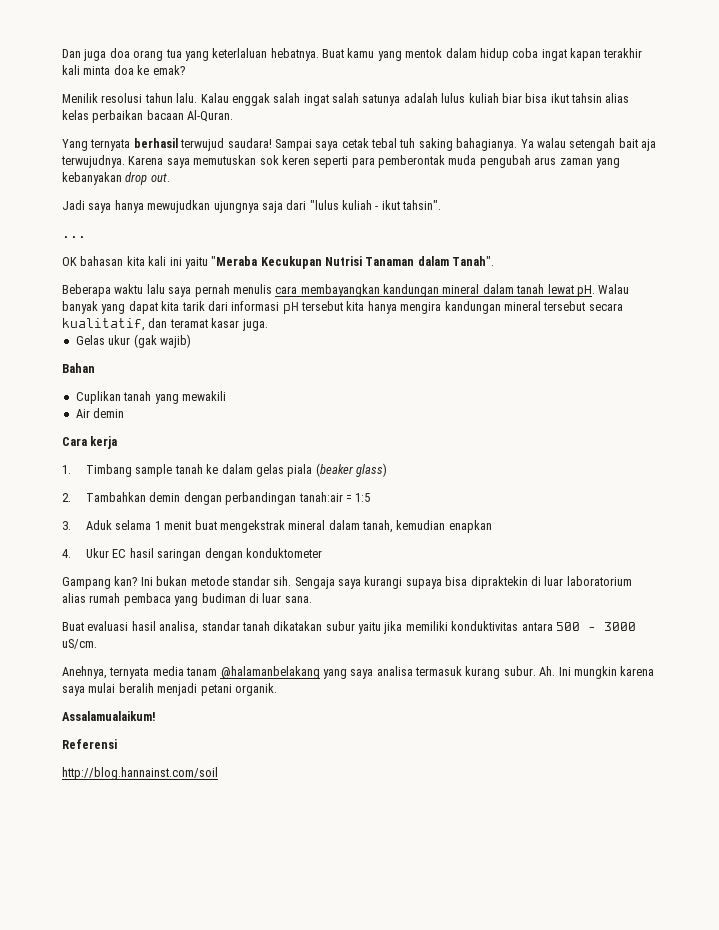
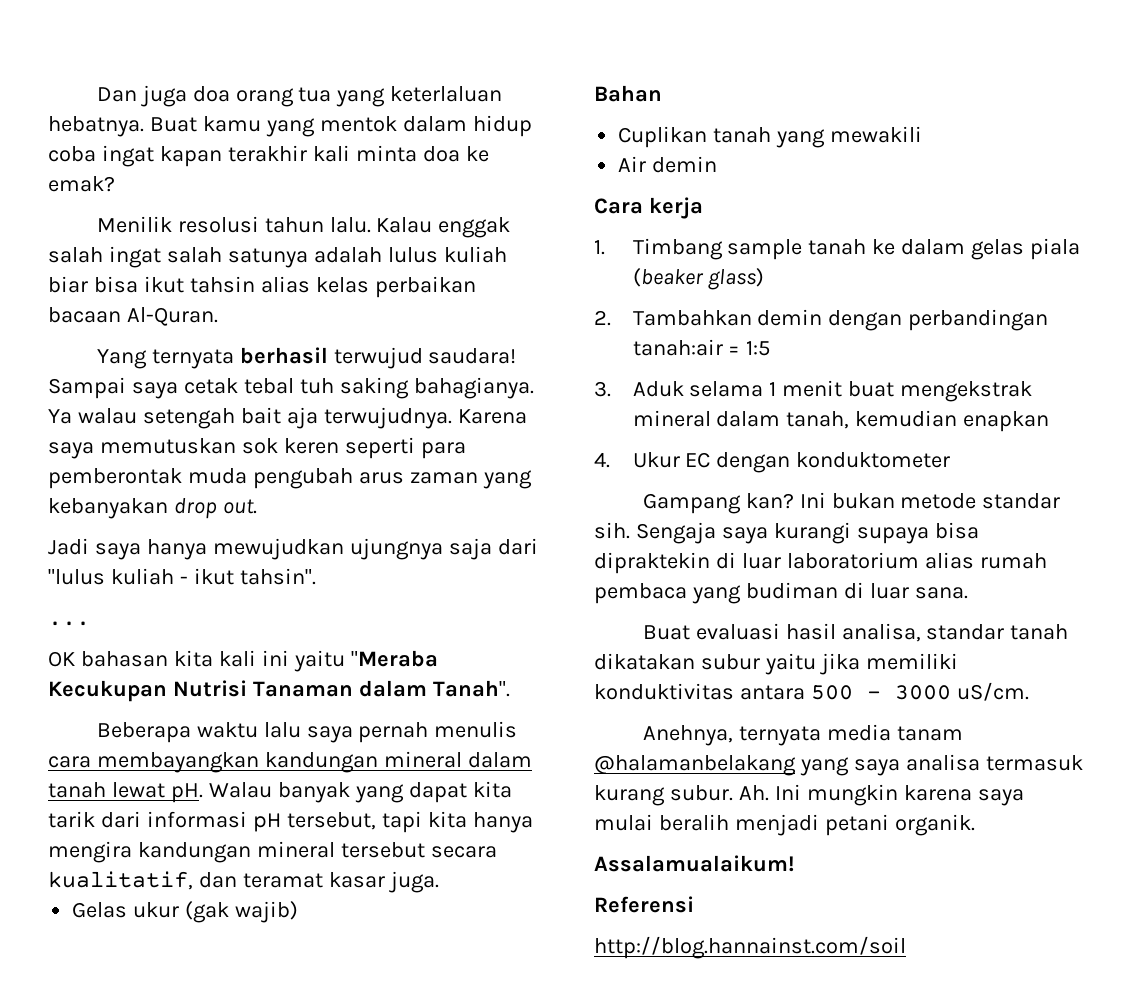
[301,301,343,311] tersebut -> [286,811,422,833] tersebut, tapi
[129,548,202,561] hasil saringan -> (711, 460) none

